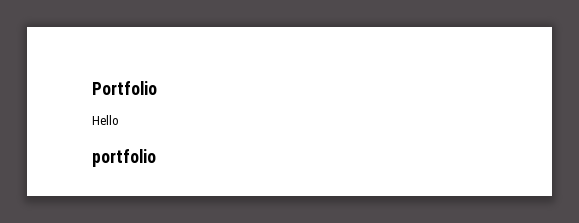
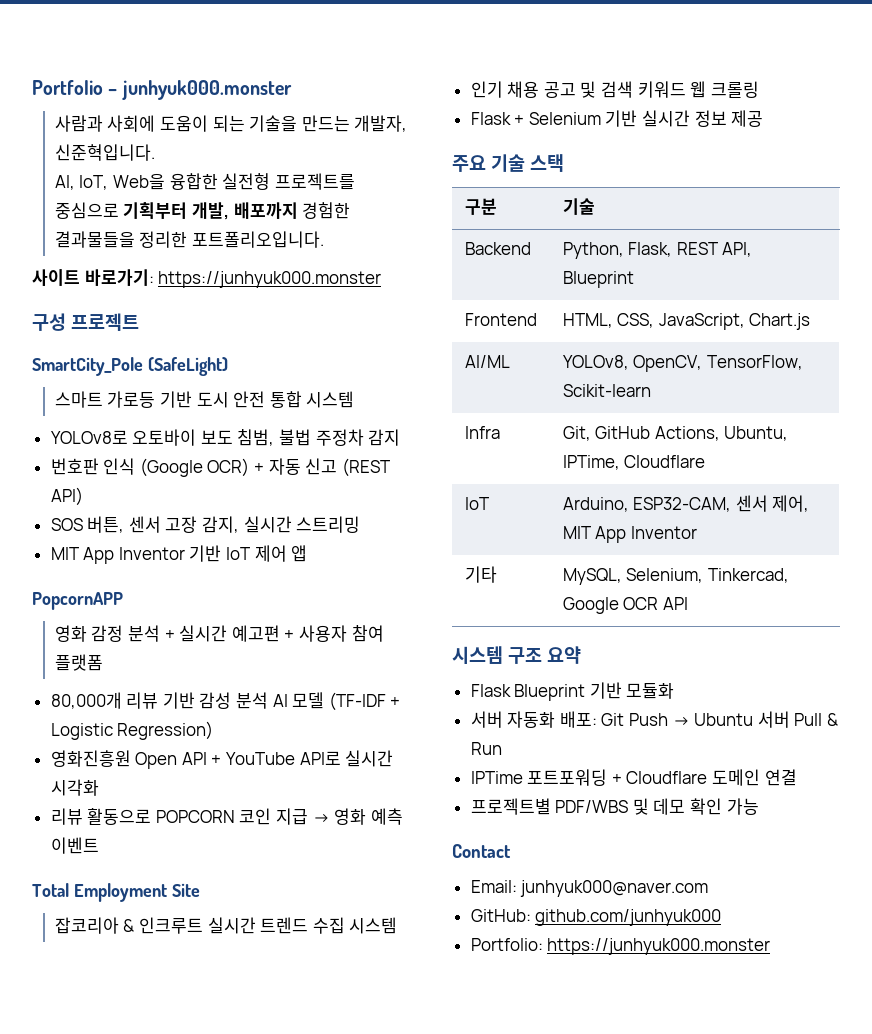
[92,115,119,125] [92,149,156,167] // Hello // portfolio -> [108,80,292,100] [54,115,408,132] [54,144,155,161] [54,173,355,190] [54,202,351,220] [54,231,325,248] [32,269,382,288] [32,313,139,331] [32,357,228,376] [54,391,355,408] [50,429,401,446] [50,458,390,477] [50,487,83,506] [50,516,361,533] [50,545,308,564] [32,592,123,610] [54,625,384,642] [54,654,103,671] [50,692,401,711] [50,721,214,740] [50,750,394,769] [50,779,99,796] [50,808,403,825] [50,837,99,854] [32,883,200,902] [54,917,398,934] [470,81,759,98] [470,110,764,127] [452,154,564,172] [464,198,497,215] [562,198,595,215] [464,242,531,255] [562,242,753,259] [562,271,634,288] [464,313,537,326] [562,313,811,330] [464,355,510,368] [562,355,803,372] [562,384,651,397] [464,426,500,439] [562,426,789,441] [562,455,706,470] [464,497,489,510] [562,495,810,512] [562,526,697,543] [464,566,497,583] [562,568,789,585] [562,597,688,614] [452,646,581,664] [470,682,675,701] [470,711,839,728] [470,742,502,755] [470,769,797,786] [470,798,759,815] [452,844,511,858] [470,880,709,897] [470,909,722,926] [470,938,771,955] – junhyuk000.monster // 사람과 사회에 도움이 되는 기술을 만드는 개발자, 신준혁입니다. // AI, IoT, Web을 융합한 실전형 프로젝트를 중심으로 기획부터 개발, 배포까지 경험한 결과물들을 정리한 포트폴리오입니다. // 사이트 바로가기: https://junhyuk000.monster // 구성 프로젝트 // SmartCity_Pole (SafeLight) // 스마트 가로등 기반 도시 안전 통합 시스템 // YOLOv8로 오토바이 보도 침범, 불법 주정차 감지 // 번호판 인식 (Google OCR) + 자동 신고 (REST API) // SOS 버튼, 센서 고장 감지, 실시간 스트리밍 // MIT App Inventor 기반 IoT 제어 앱 // PopcornAPP // 영화 감정 분석 + 실시간 예고편 + 사용자 참여 플랫폼 // 80,000개 리뷰 기반 감성 분석 AI 모델 (TF-IDF + Logistic Regression) // 영화진흥원 Open API + YouTube API로 실시간 시각화 // 리뷰 활동으로 POPCORN 코인 지급 → 영화 예측 이벤트 // Total Employment Site // 잡코리아 & 인크루트 실시간 트렌드 수집 시스템 // 인기 채용 공고 및 검색 키워드 웹 크롤링 // Flask + Selenium 기반 실시간 정보 제공 // 주요 기술 스택 // 구분 | 기술 // Backend | Python, Flask, REST API, Blueprint // Frontend | HTML, CSS, JavaScript, Chart.js // AI/ML | YOLOv8, OpenCV, TensorFlow, Scikit-learn // Infra | Git, GitHub Actions, Ubuntu, IPTime, Cloudflare // IoT | Arduino, ESP32-CAM, 센서 제어, MIT App Inventor // 기타 | MySQL, Selenium, Tinkercad, Google OCR API // 시스템 구조 요약 // Flask Blueprint 기반 모듈화 // 서버 자동화 배포: Git Push → Ubuntu 서버 Pull & Run // IPTime 포트포워딩 + Cloudflare 도메인 연결 // 프로젝트별 PDF/WBS 및 데모 확인 가능 // Contact // Email: junhyuk000@naver.com // GitHub: github.com/junhyuk000 // Portfolio: https://junhyuk000.monster

